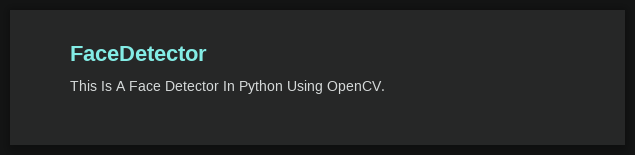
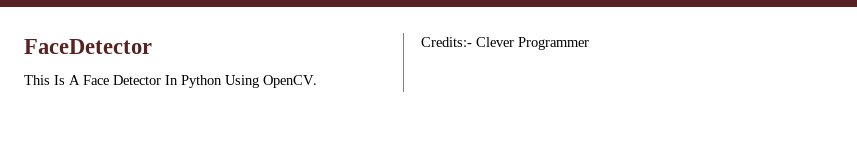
(385, 87) none -> [421,37,589,50] // Credits:- Clever Programmer

